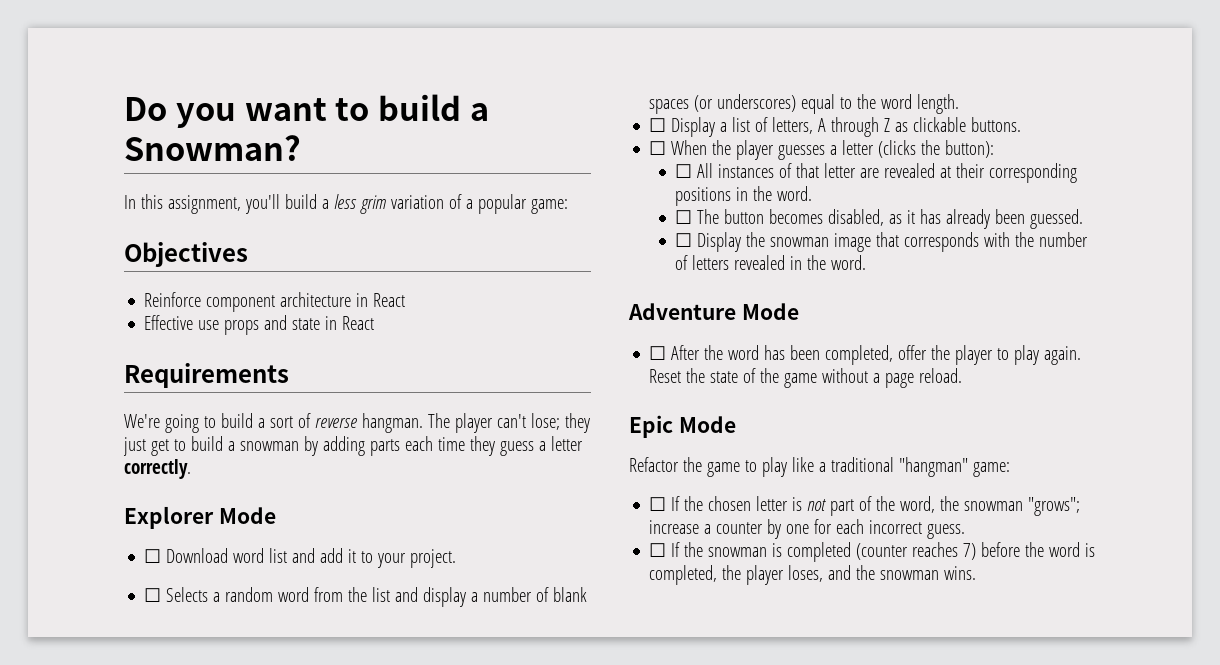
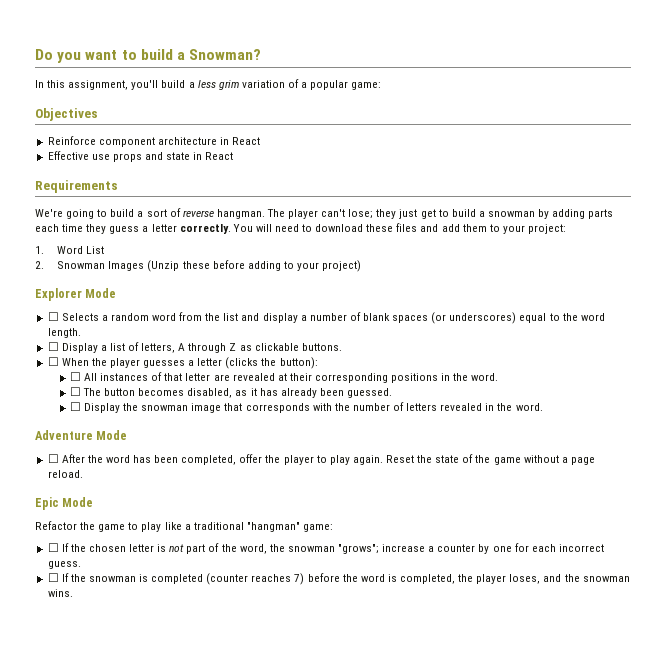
[124,506,276,529] [144,548,457,568] // Explorer Mode // ☐ Download word list and add it to your project. -> [232,223,566,234] [35,246,105,254] [35,260,362,272] [35,288,117,301] You will need to download these files and add them to your project: // 1. Word List // 2. Snowman Images (Unzip these before adding to your project) // Explorer Mode

